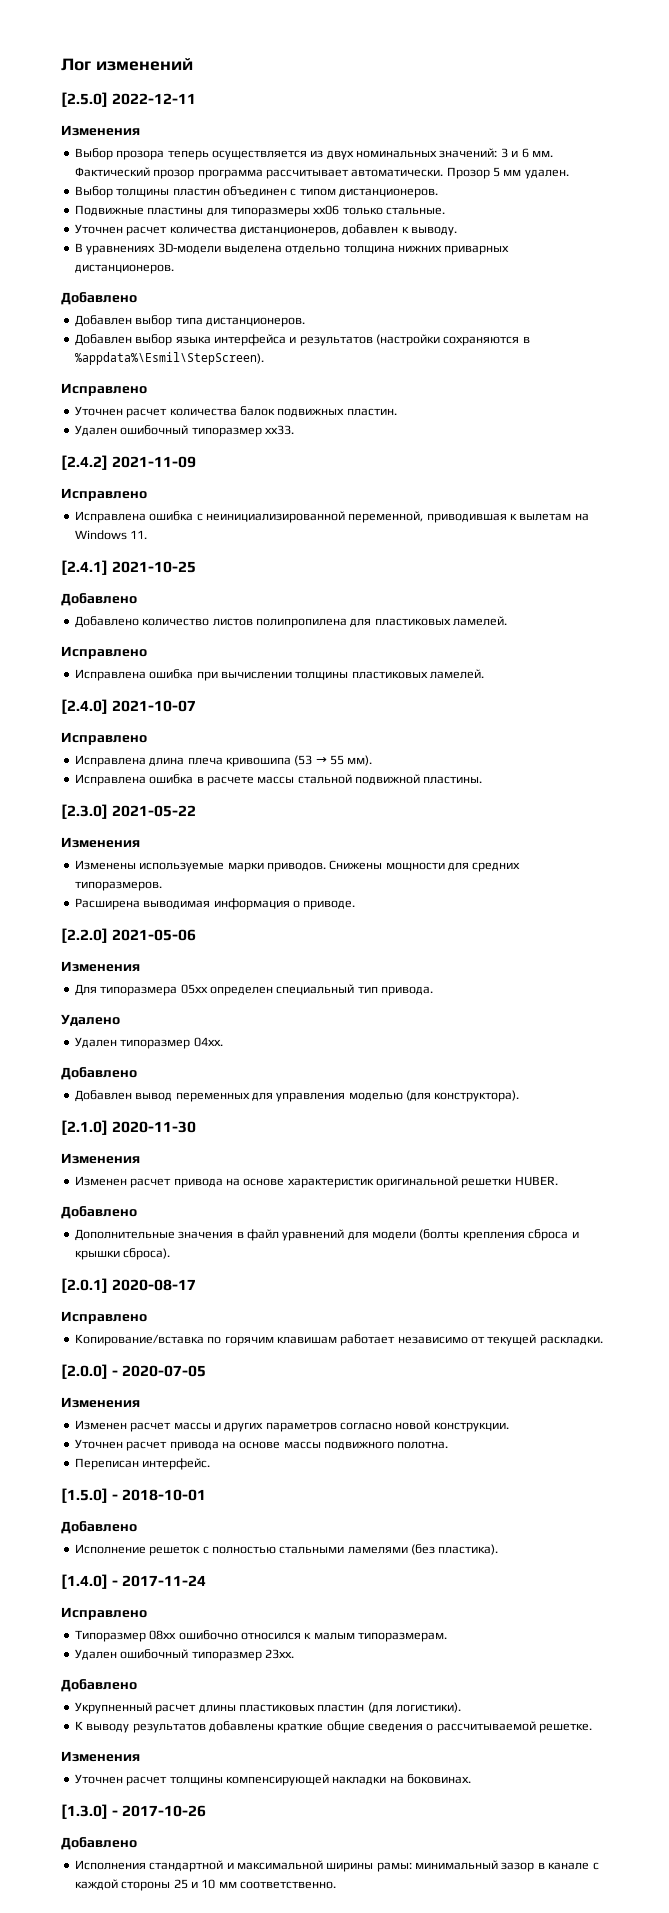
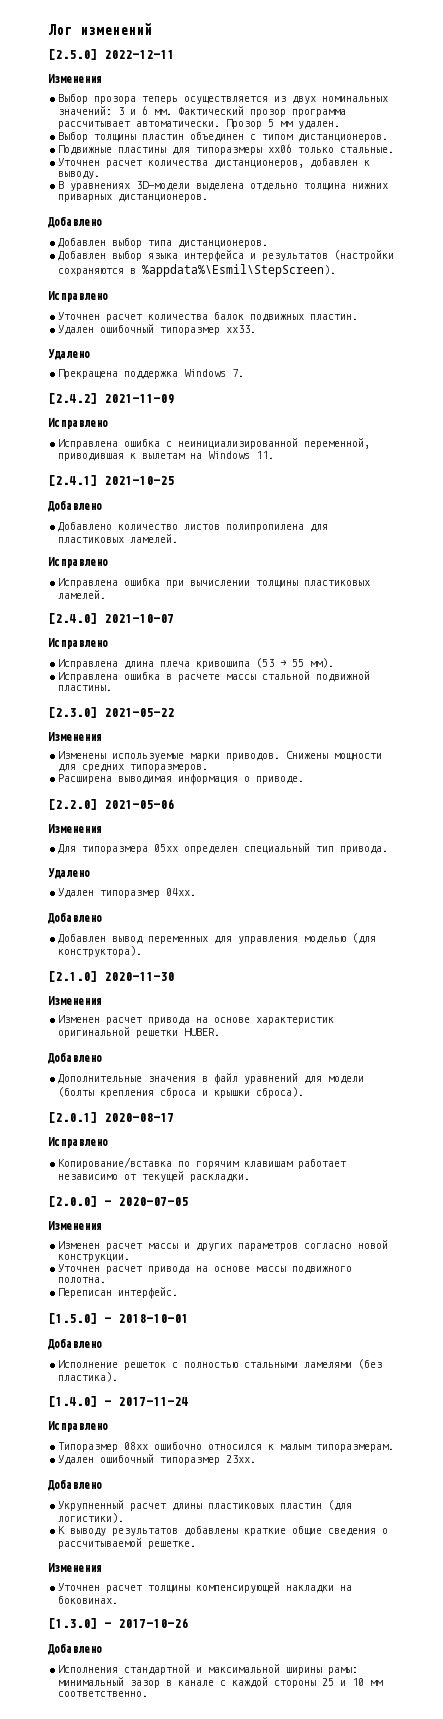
(294, 430) none -> [48,349,90,360] [57,369,244,379] // Удалено // Прекращена поддержка Windows 7.

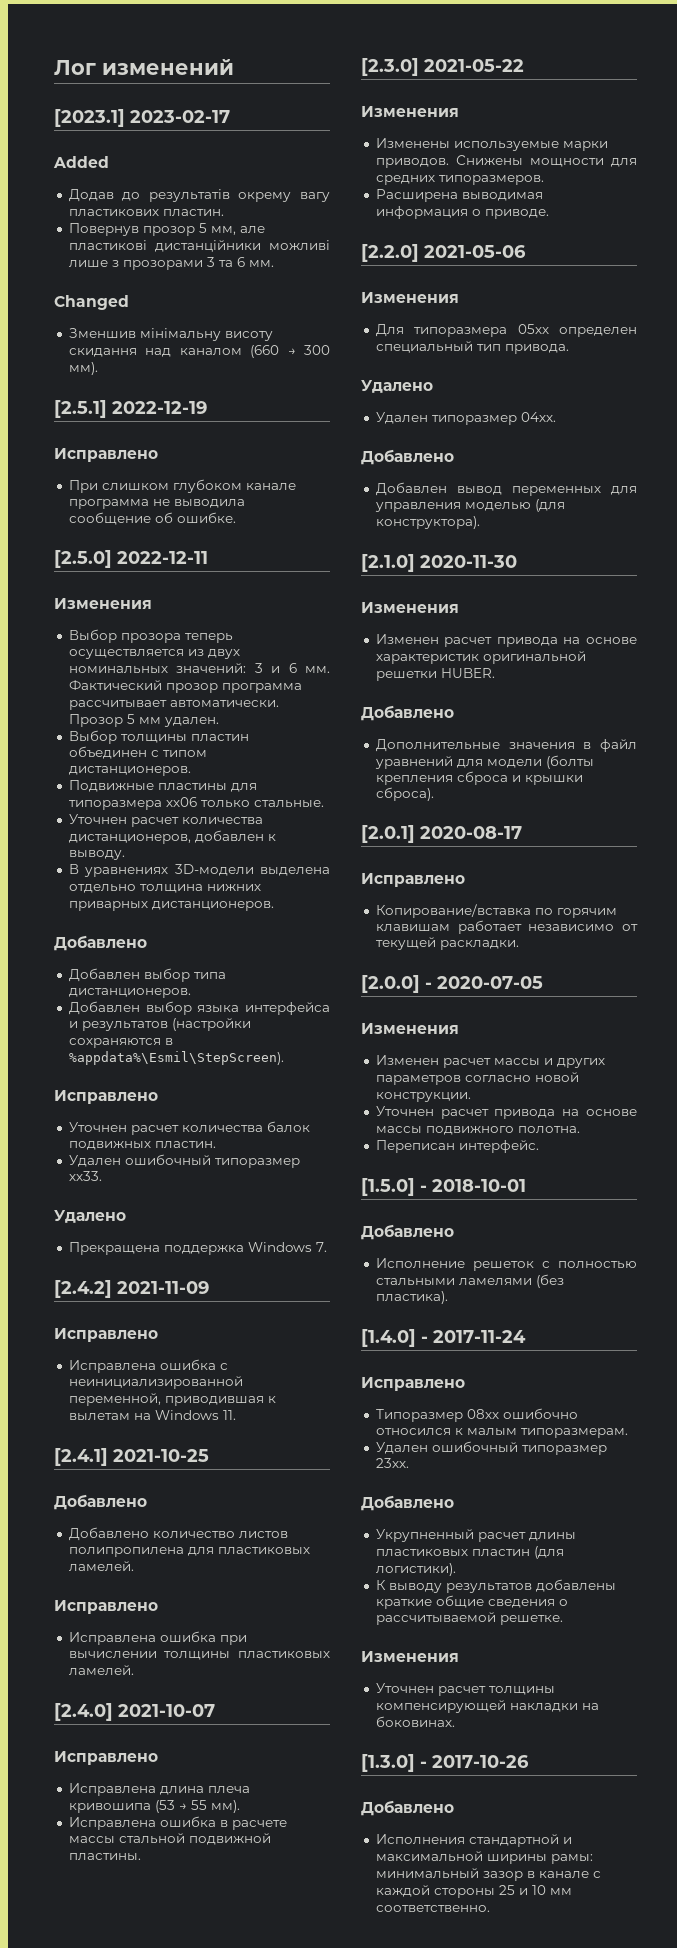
(152, 29) none -> [54,109,230,127] [53,156,109,168] [68,189,330,202] [68,209,224,216] [68,223,265,236] [68,240,330,252] [68,257,274,270] [54,295,129,310] [68,328,273,341] [68,345,330,358] [68,362,98,375] [54,400,207,418] [54,448,158,462] [68,479,296,493] [68,499,245,509] [68,512,236,525] // [2023.1] 2023-02-17 // Added // Додав до результатів окрему вагу пластикових пластин. // Повернув прозор 5 мм, але пластикові дистанційники можливі лише з прозорами 3 та 6 мм. // Changed // Зменшив мінімальну висоту скидання над каналом (660 → 300 мм). // [2.5.1] 2022-12-19 // Исправлено // При слишком глубоком канале программа не выводила сообщение об ошибке.
[195,147,262,155] типоразмеры -> [68,800,162,810] типоразмера

